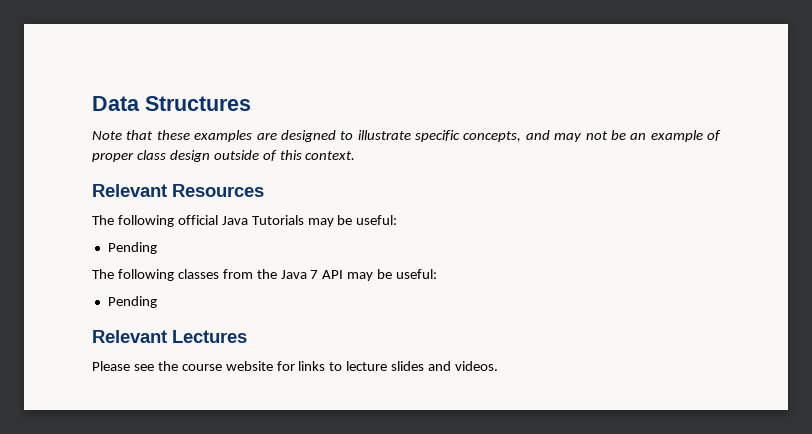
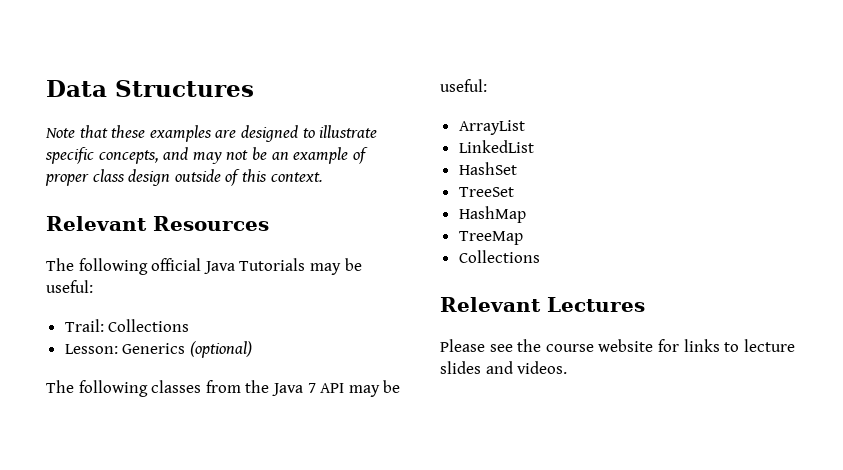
[107,242,157,254] Pending -> [64,319,190,332] [64,341,252,358] Trail: Collections // Lesson: Generics (optional)
[107,296,157,308] Pending -> [458,120,525,135] [458,140,534,153] [458,162,517,175] [458,187,514,197] [458,206,526,223] [458,231,523,245] [458,250,540,263] ArrayList // LinkedList // HashSet // TreeSet // HashMap // TreeMap // Collections

